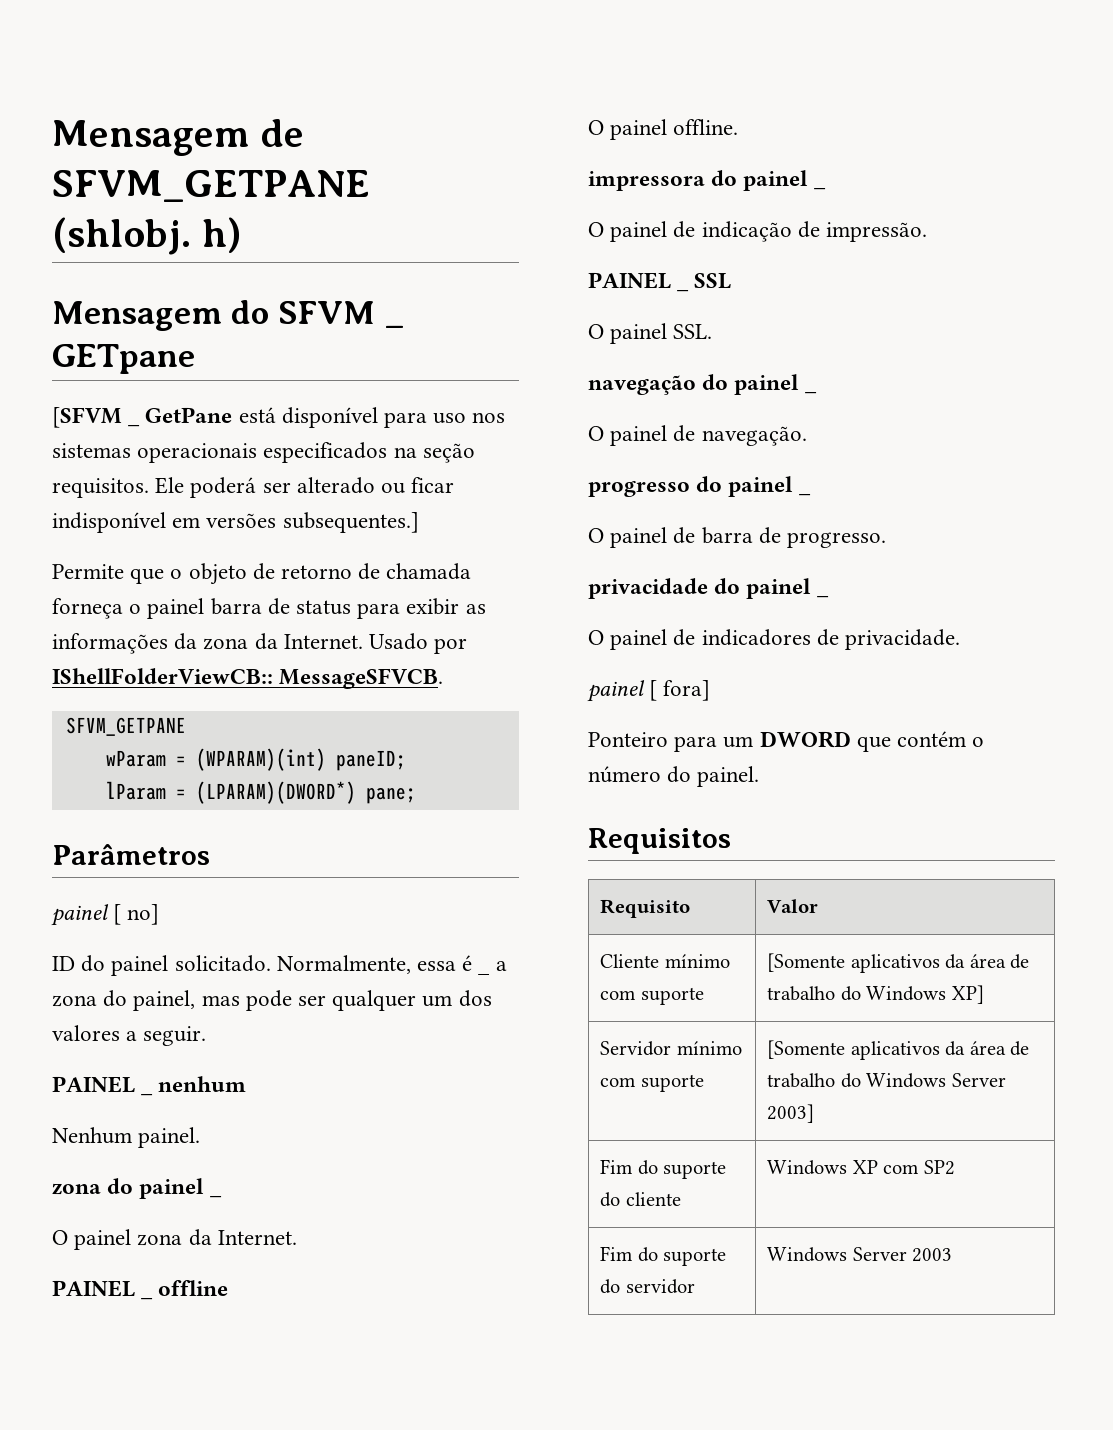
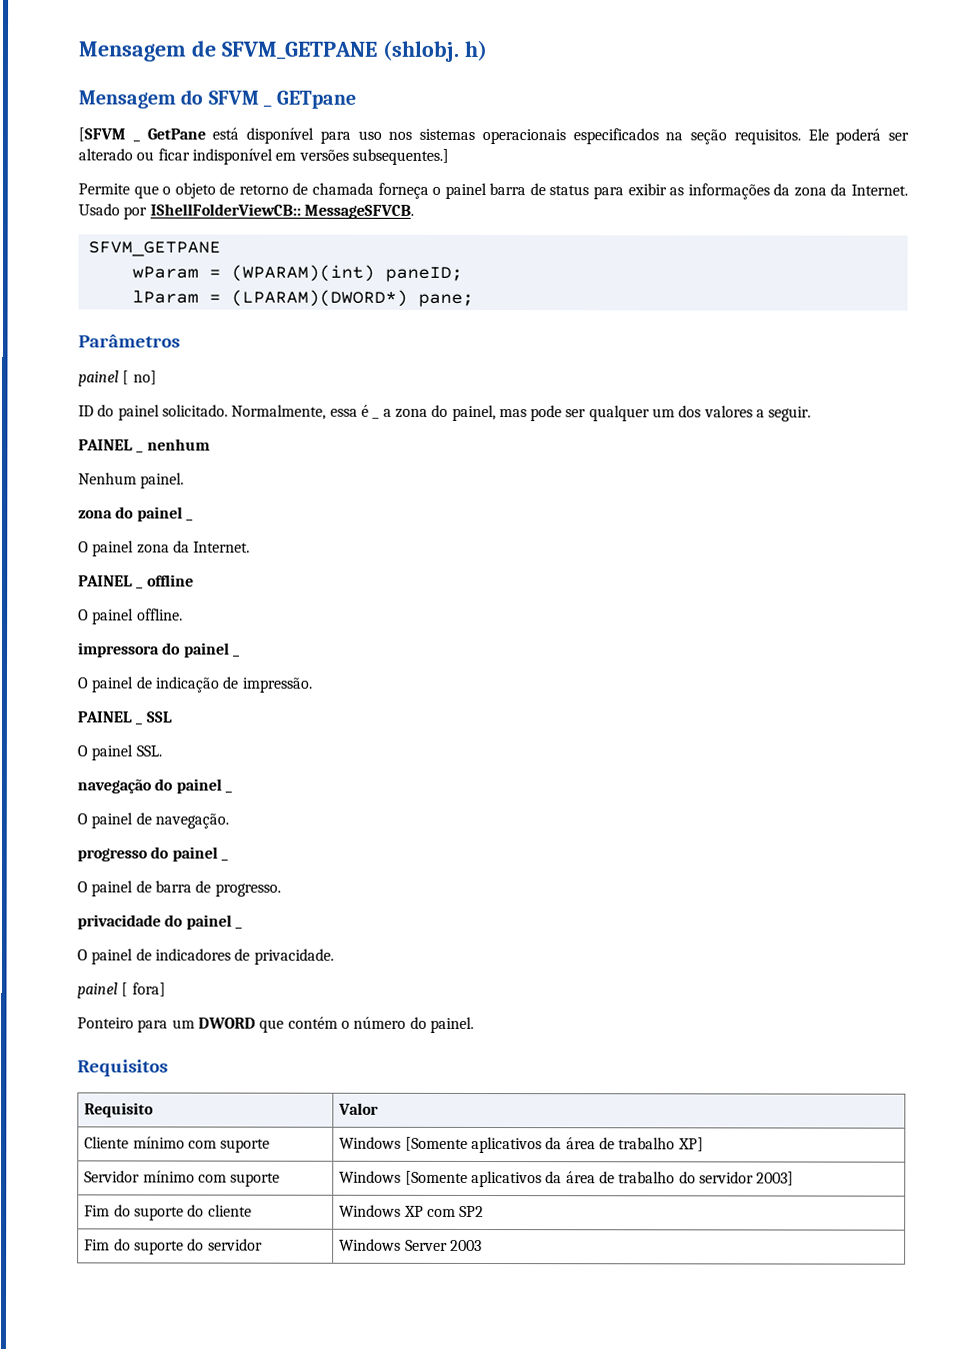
[767,953,1030,973] [767,985,984,1004] [600,1041,742,1056] [600,1074,704,1092] [767,1040,1030,1060] [767,1073,1006,1088] [Somente aplicativos da área de trabalho do Windows XP] // Servidor mínimo com suporte | [Somente aplicativos da área de trabalho do Windows Server -> [339,1136,704,1154] [84,1170,281,1187] [339,1170,754,1188] Windows [Somente aplicativos da área de trabalho XP] // Servidor mínimo com suporte | Windows [Somente aplicativos da área de trabalho do servidor

